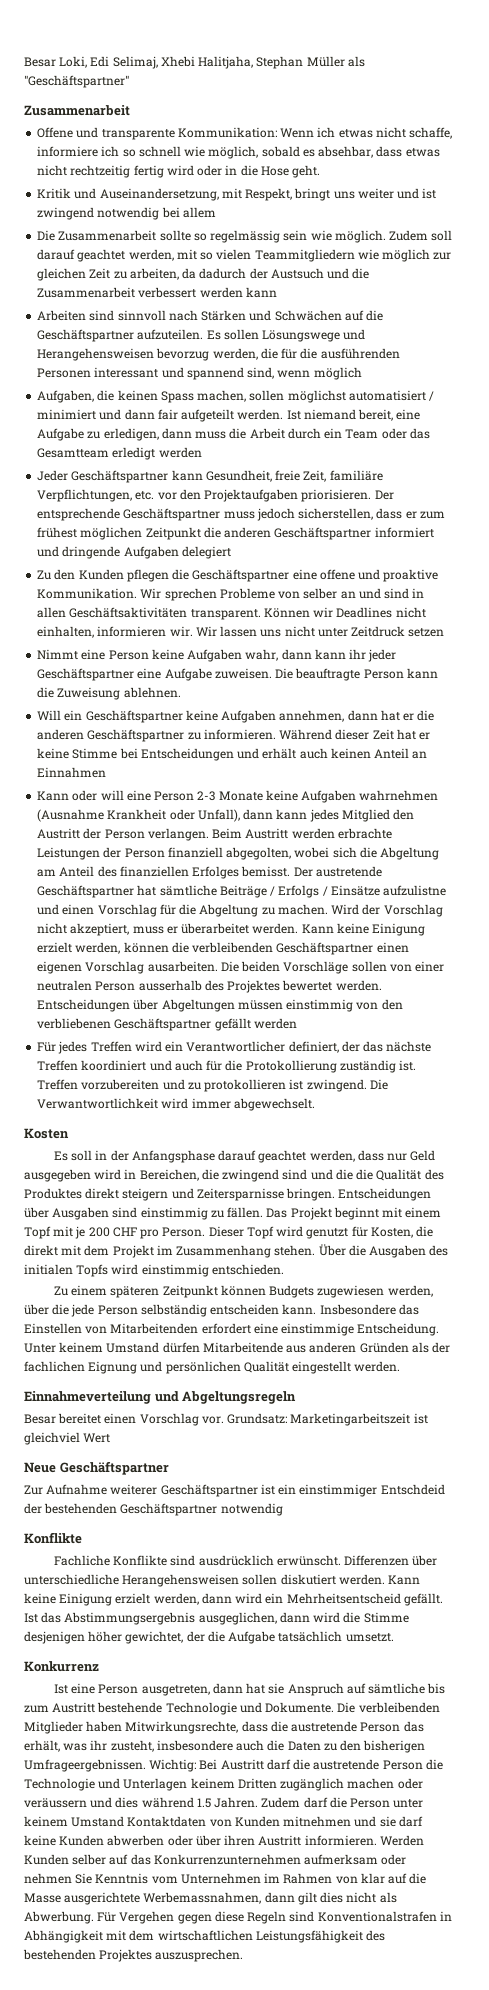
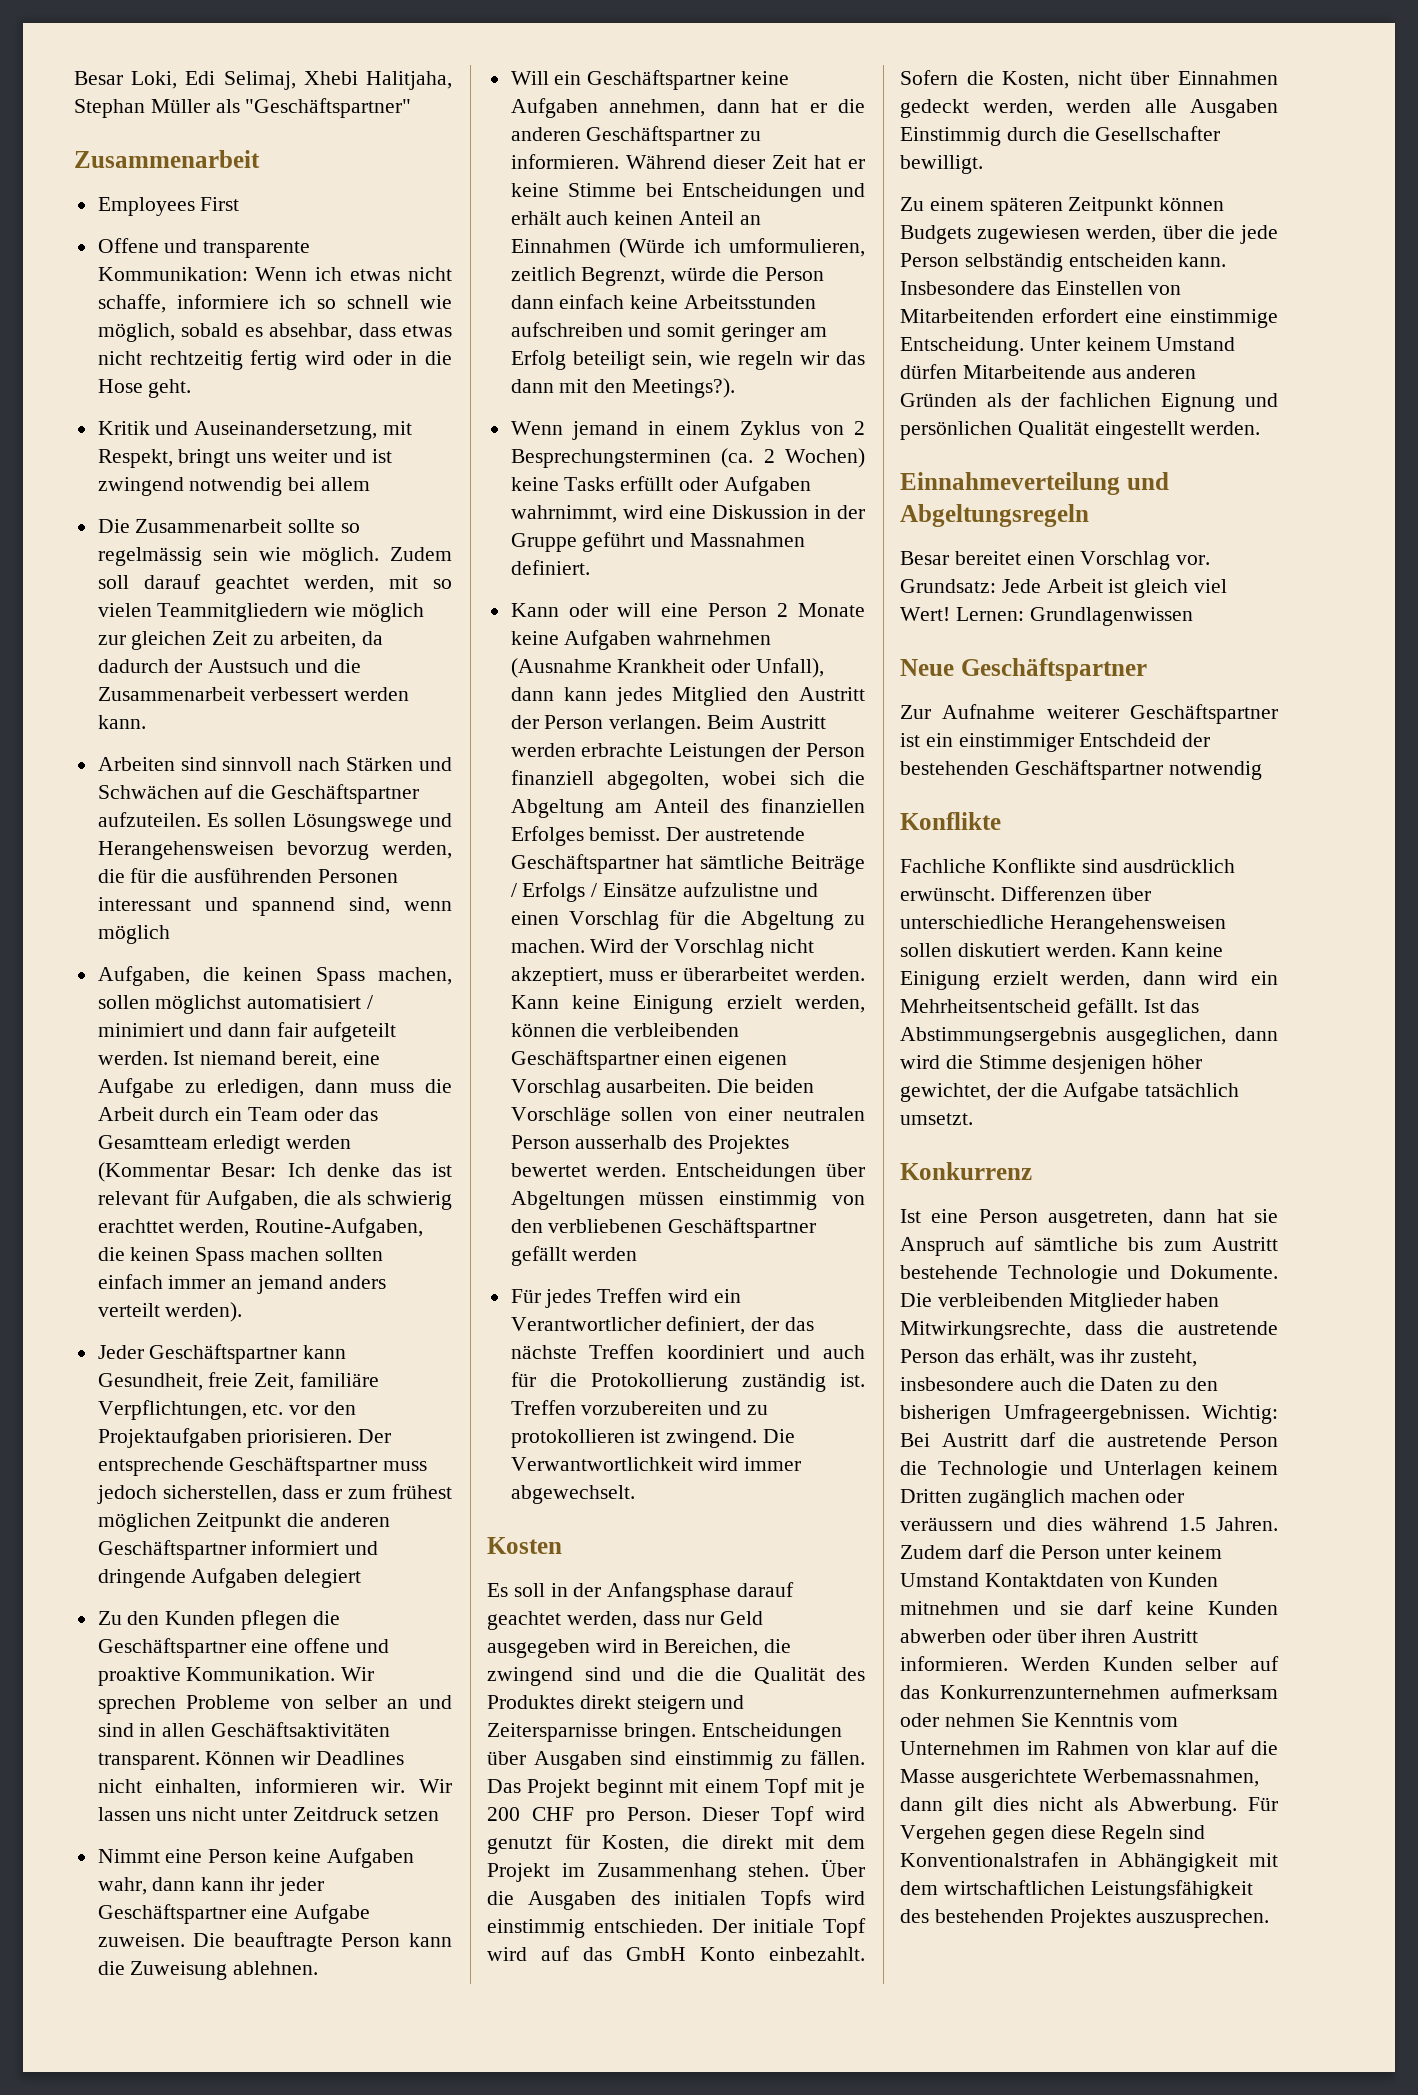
(130, 110) none -> [97,197,240,216] // Employees First
[245,287,277,298] kann -> [97,715,146,729] kann.
(202, 452) none -> [97,1162,453,1182] [97,1190,452,1210] [97,1218,424,1238] [97,1247,383,1266] [97,1274,386,1294] [97,1302,243,1322] (Kommentar Besar: Ich denke das ist relevant für Aufgaben, die als schwierig erachttet werden, Routine-Aufgaben, die keinen Spass machen sollten einfach immer an jemand anders verteilt werden).
(107, 772) none -> [619,238,865,258] [510,267,824,286] [510,294,817,309] [510,322,827,342] [510,350,865,370] [510,378,736,398] [510,421,865,440] [510,448,865,468] [510,476,811,496] [510,505,865,523] [510,532,806,552] [510,560,590,575] (Würde ich umformulieren, zeitlich Begrenzt, würde die Person dann einfach keine Arbeitsstunden aufschreiben und somit geringer am Erfolg beteiligt sein, wie regeln wir das dann mit den Meetings?). // Wenn jemand in einem Zyklus von 2 Besprechungsterminen (ca. 2 Wochen) keine Tasks erfüllt oder Aufgaben wahrnimmt, wird eine Diskussion in der Gruppe geführt und Massnahmen definiert.
[197,791,216,801] 2-3 -> [777,603,789,617] 2
(284, 1269) none -> [711,1918,866,1938] [487,1946,865,1961] [900,70,1278,89] [900,99,1278,118] [900,126,1221,146] [900,155,983,174] Der initiale Topf wird auf das GmbH Konto einbezahlt. Sofern die Kosten, nicht über Einnahmen gedeckt werden, werden alle Ausgaben Einstimmig durch die Gesellschafter bewilligt.
[290,1413,428,1426] [24,1432,111,1445] Marketingarbeitszeit ist gleichviel Wert -> [1001,579,1228,598] [900,607,1193,626] Jede Arbeit ist gleich viel Wert! Lernen: Grundlagenwissen

